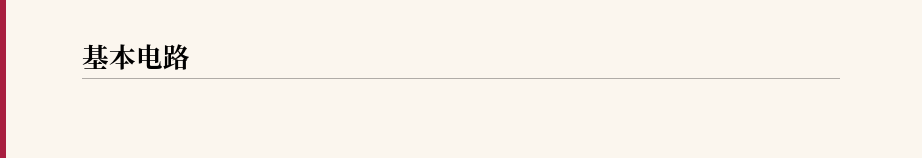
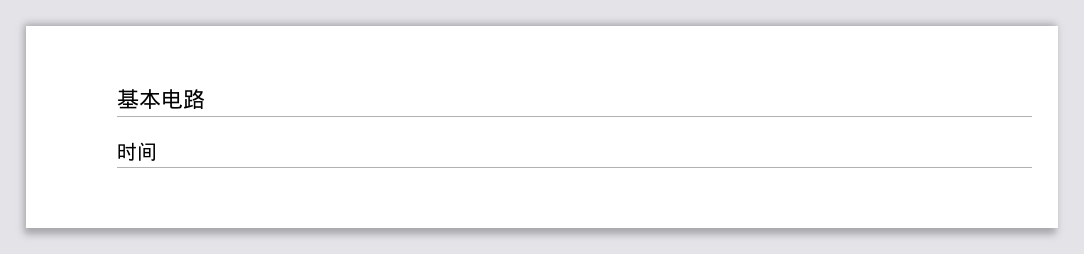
(190, 57) none -> [117,142,157,161] // 时间

